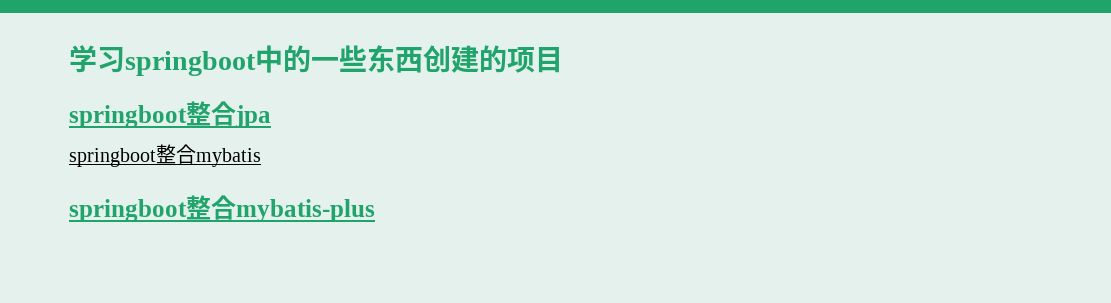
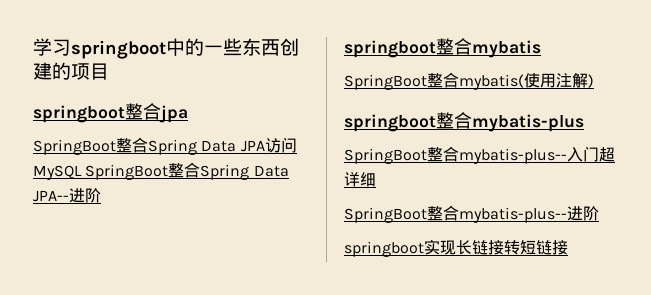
[69,144,261,167] [69,195,375,222] springboot整合mybatis // springboot整合mybatis-plus -> [33,137,297,155] [33,162,289,180] [33,188,101,203] [344,38,541,58] [344,72,594,90] [344,112,584,132] [344,146,615,164] [344,172,376,187] [344,205,599,223] [344,239,568,257] SpringBoot整合Spring Data JPA访问MySQL SpringBoot整合Spring Data JPA--进阶 // springboot整合mybatis // SpringBoot整合mybatis(使用注解) // springboot整合mybatis-plus // SpringBoot整合mybatis-plus--入门超详细 // SpringBoot整合mybatis-plus--进阶 // springboot实现长链接转短链接

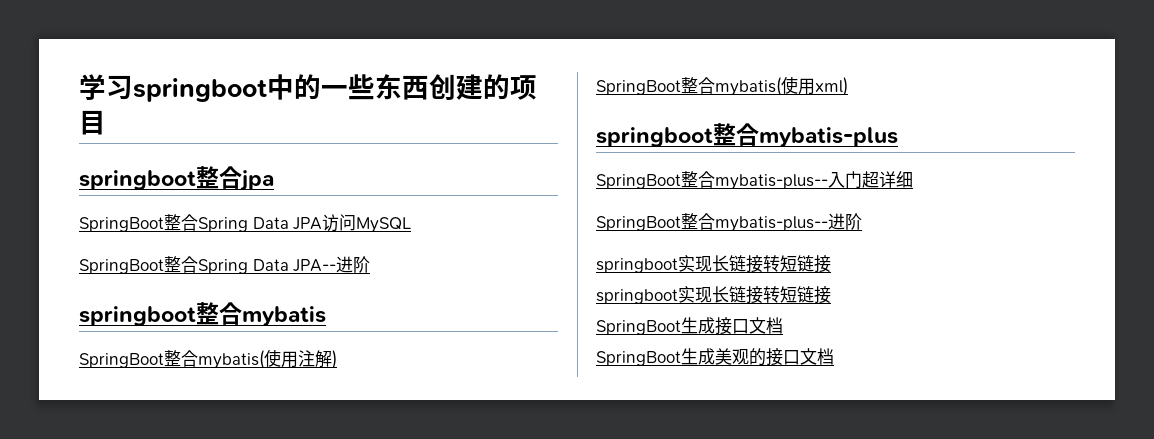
(82, 172) none -> (412, 225) //
(594, 81) none -> [596,76,848,96] // SpringBoot整合mybatis(使用xml)
(568, 247) none -> [596,286,831,304] [596,317,783,335] [596,348,834,366] // springboot实现长链接转短链接 // SpringBoot生成接口文档 // SpringBoot生成美观的接口文档

